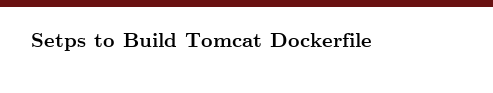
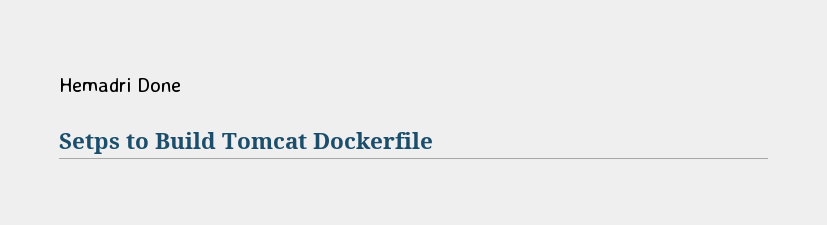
(31, 42) none -> [59,78,181,92] Hemadri Done //

